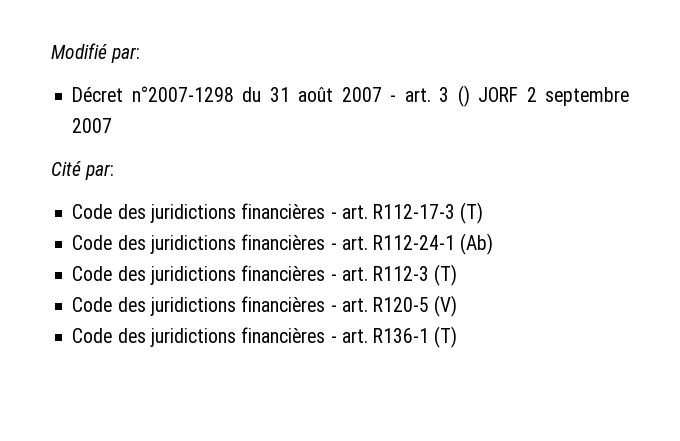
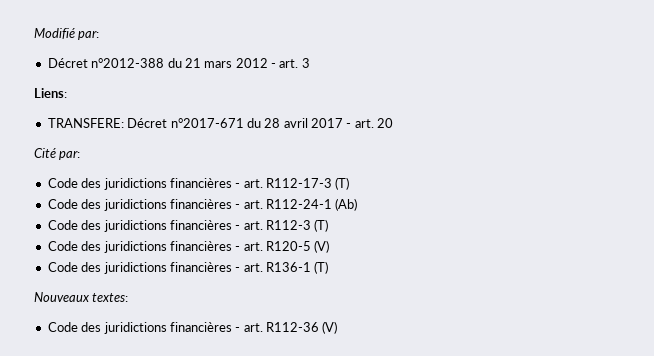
[131,85,629,107] [72,118,113,133] n°2007-1298 du 31 août 2007 - art. 3 () JORF 2 septembre 2007 -> [91,58,310,68] [34,88,67,98] [47,118,394,128] n°2012-388 du 21 mars 2012 - art. 3 // Liens: // TRANSFERE: Décret n°2017-671 du 28 avril 2017 - art. 20
(458, 337) none -> [34,292,129,302] [47,321,338,334] // Nouveaux textes: // Code des juridictions financières - art. R112-36 (V)

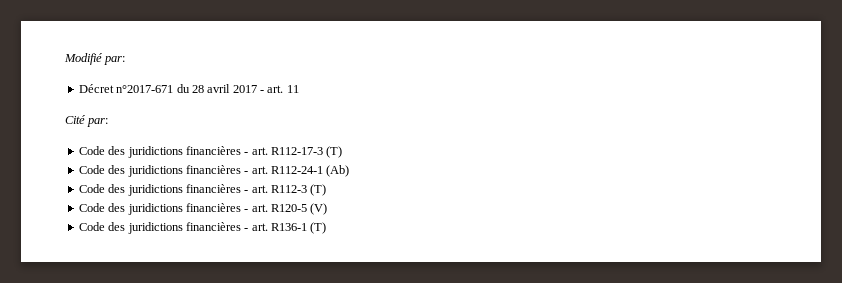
[91,58,310,68] [34,88,67,98] [47,118,168,128] n°2012-388 du 21 mars 2012 - art. 3 // Liens: // TRANSFERE: Décret -> (114, 88) none
[377,118,394,128] 20 -> [286,85,299,93] 11
[34,292,129,302] [47,321,338,334] // Nouveaux textes: // Code des juridictions financières - art. R112-36 (V) -> (327, 228) none

